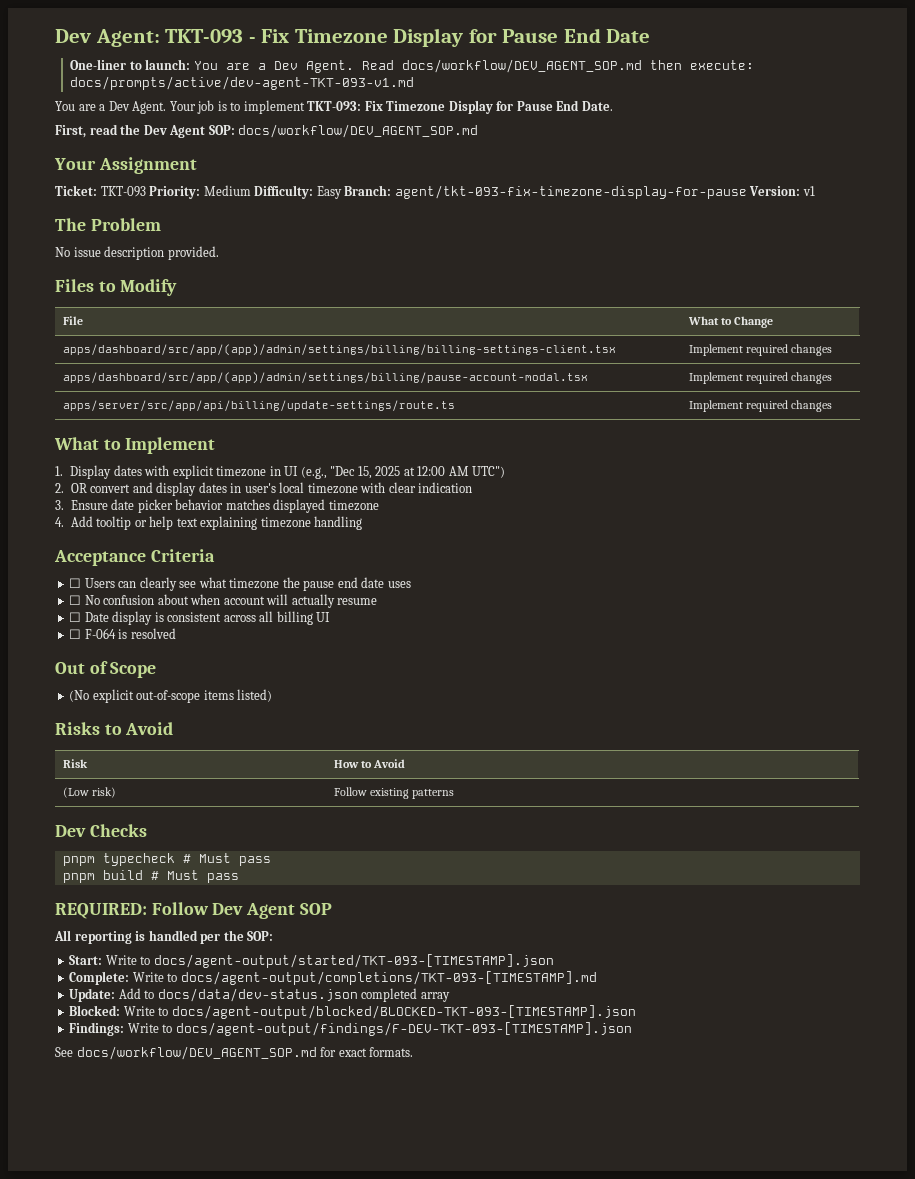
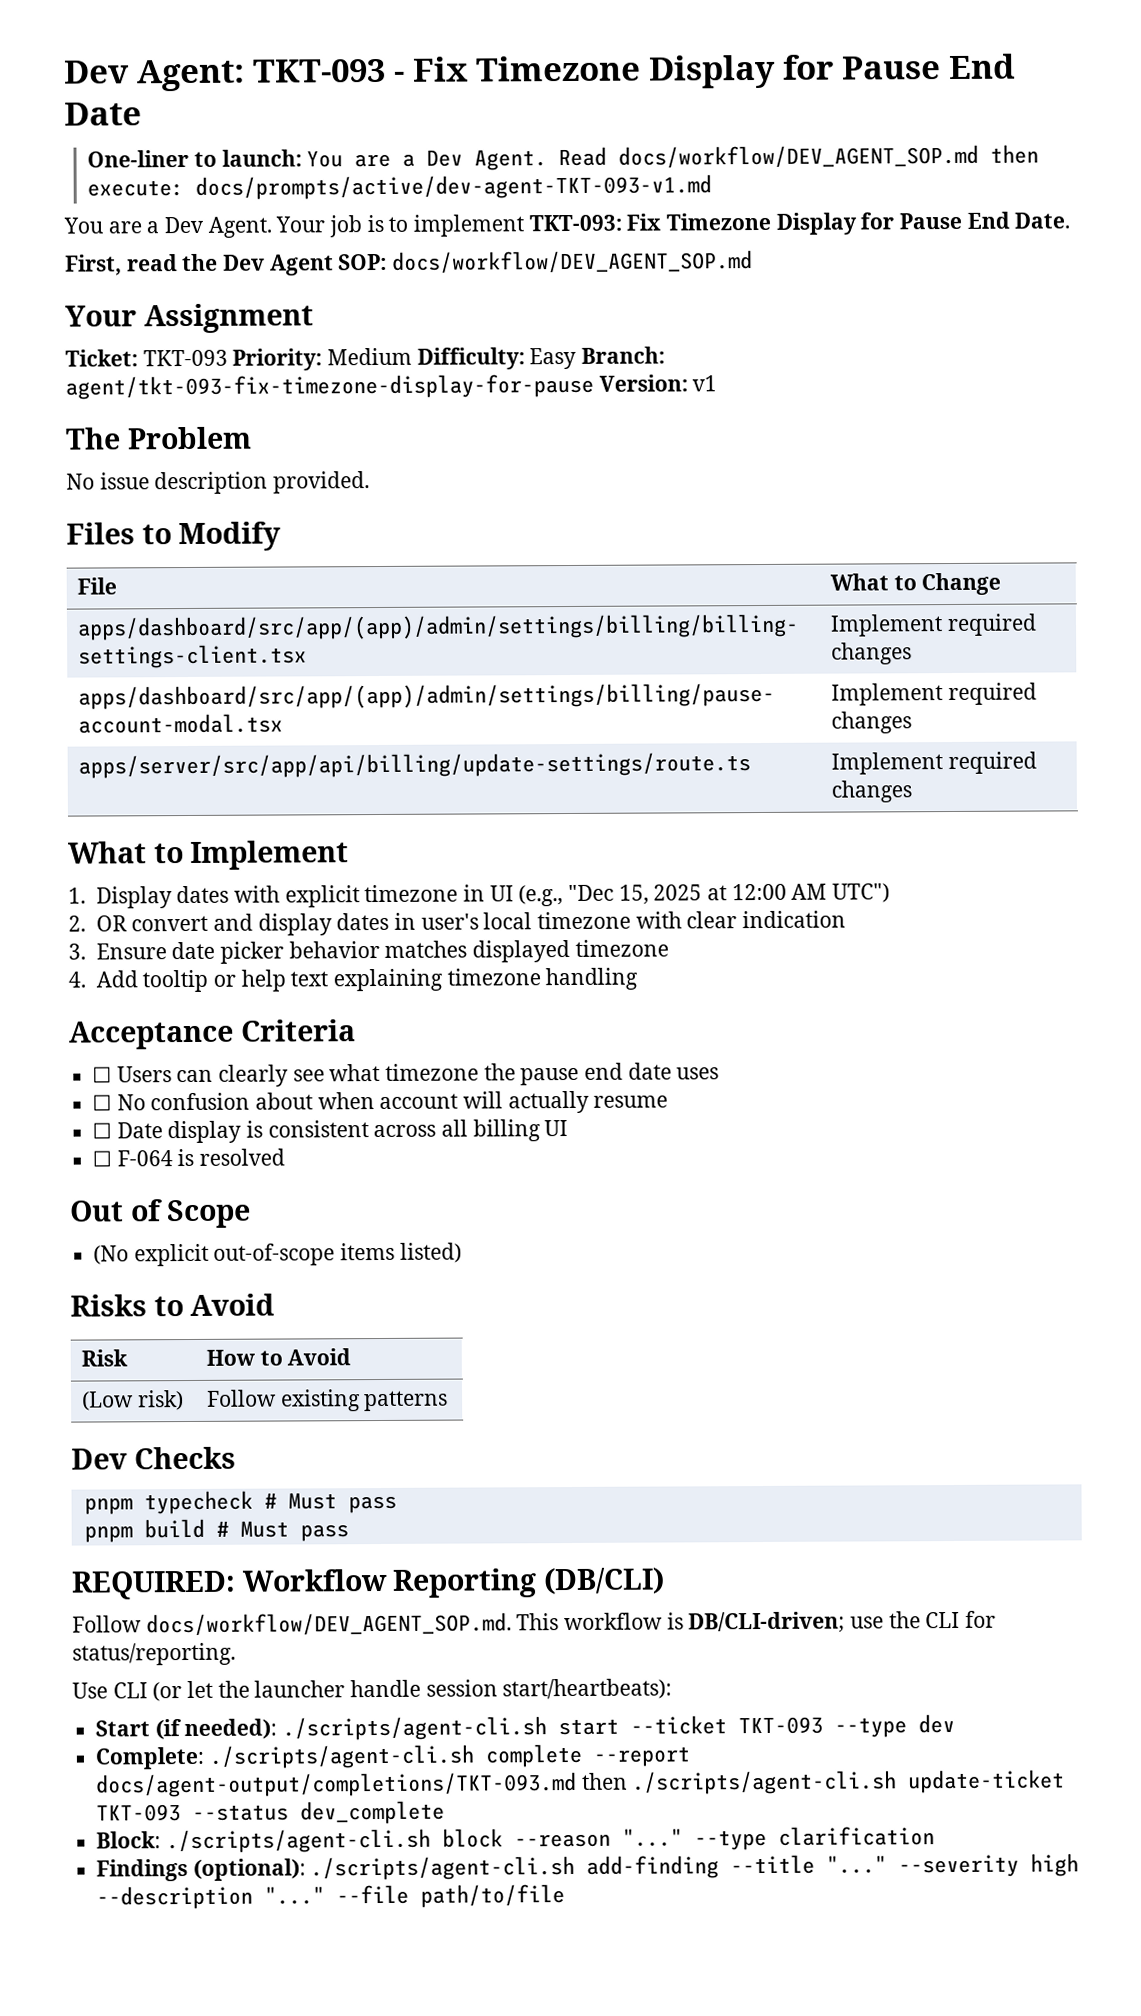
[151,902,332,919] [54,930,274,944] [69,954,554,968] [69,971,597,985] [69,988,450,1002] [69,1005,636,1019] [69,1022,632,1036] [55,1046,414,1060] Follow Dev Agent SOP // All reporting is handled per the SOP: // Start: Write to docs/agent-output/started/TKT-093-[TIMESTAMP].json // Complete: Write to docs/agent-output/completions/TKT-093-[TIMESTAMP].md // Update: Add to docs/data/dev-status.json completed array // Blocked: Write to docs/agent-output/blocked/BLOCKED-TKT-093-[TIMESTAMP].json // Findings: Write to docs/agent-output/findings/F-DEV-TKT-093-[TIMESTAMP].json // See docs/workflow/DEV_AGENT_SOP.md for exact formats. -> [241,1567,666,1598] [72,1610,997,1637] [72,1642,236,1666] [72,1678,673,1702] [95,1713,956,1741] [95,1743,690,1770] [96,1769,1066,1798] [96,1800,446,1825] [96,1826,935,1854] [96,1853,1080,1882] [96,1884,566,1910] Workflow Reporting (DB/CLI) // Follow docs/workflow/DEV_AGENT_SOP.md. This workflow is DB/CLI-driven; use the CLI for status/reporting. // Use CLI (or let the launcher handle session start/heartbeats): // Start (if needed): ./scripts/agent-cli.sh start --ticket TKT-093 --type dev // Complete: ./scripts/agent-cli.sh complete --report docs/agent-output/completions/TKT-093.md then ./scripts/agent-cli.sh update-ticket TKT-093 --status dev_complete // Block: ./scripts/agent-cli.sh block --reason "..." --type clarification // Findings (optional): ./scripts/agent-cli.sh add-finding --title "..." --severity high --description "..." --file path/to/file

